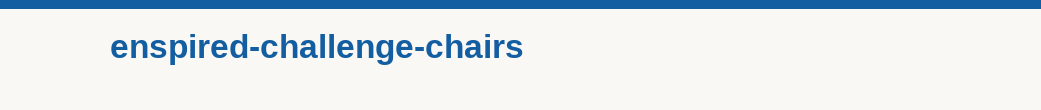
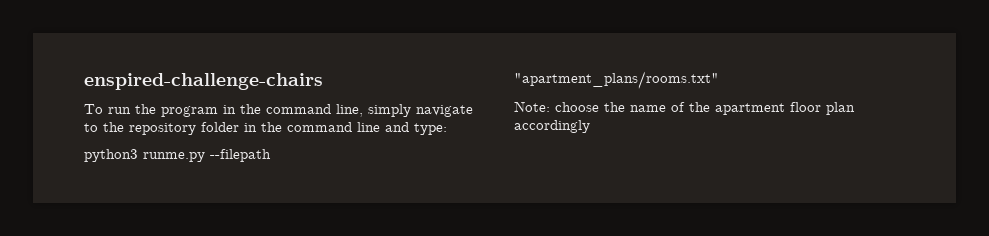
(524, 49) none -> [84,104,473,117] [84,122,447,135] [84,149,271,162] [514,71,719,89] [514,101,855,115] [514,120,590,133] // To run the program in the command line, simply navigate to the repository folder in the command line and type: // python3 runme.py --filepath "apartment_plans/rooms.txt" // Note: choose the name of the apartment floor plan accordingly

